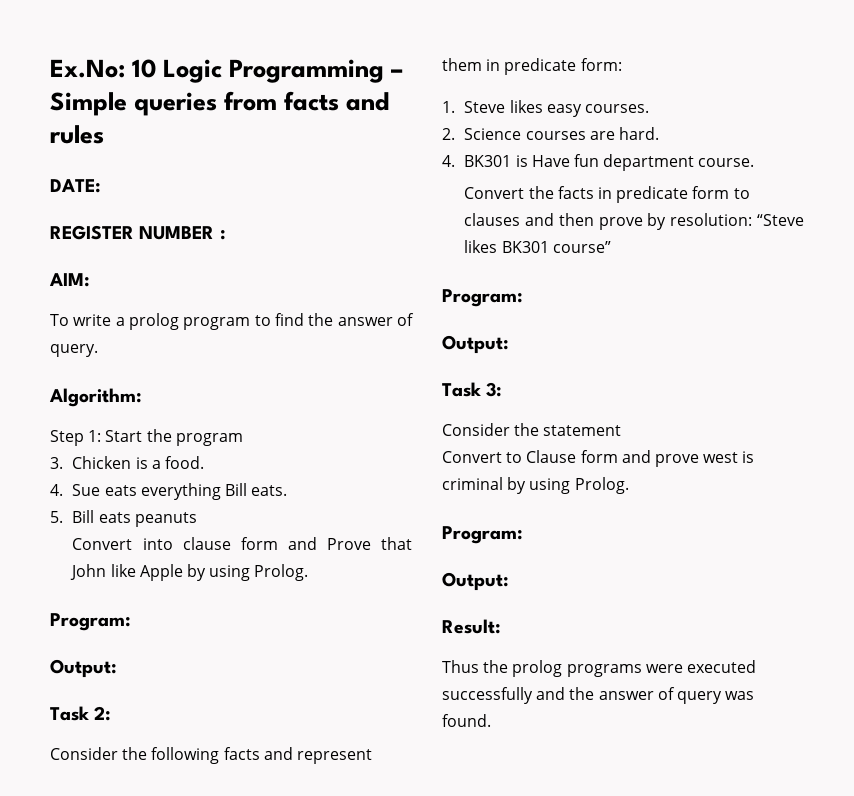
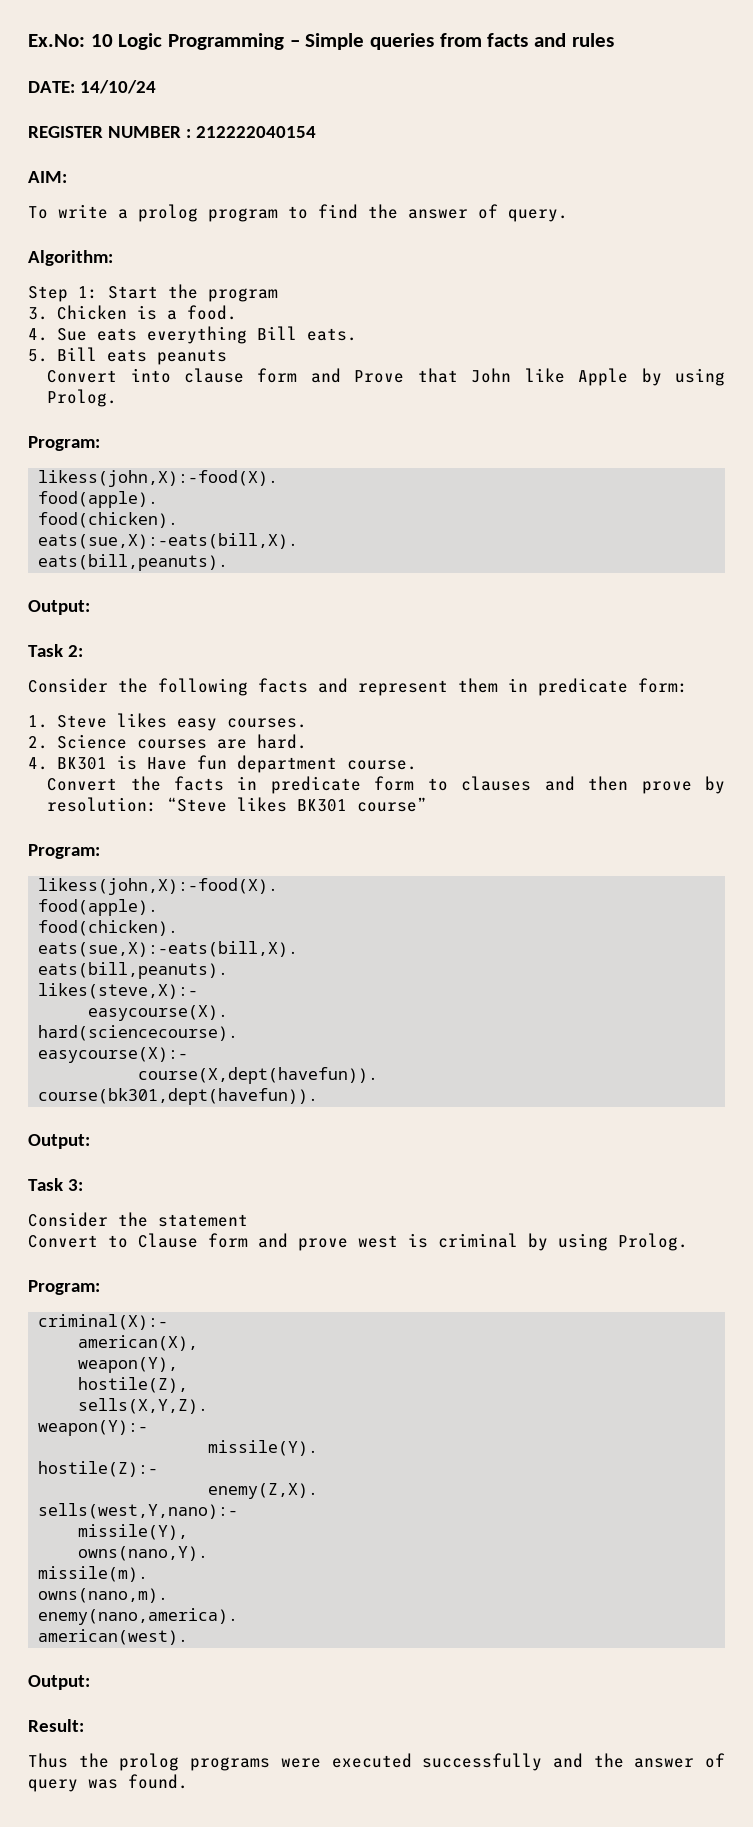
(101, 186) none -> [80,80,157,94] 14/10/24
(226, 235) none -> [196,126,317,138] 212222040154
(131, 622) none -> [38,470,279,487] [38,491,159,508] [38,512,179,528] [38,533,299,549] [38,554,229,571] // likess(john,X):-food(X). // food(apple). // food(chicken). // eats(sue,X):-eats(bill,X). // eats(bill,peanuts).
(523, 298) none -> [38,878,279,895] [38,899,159,916] [38,920,179,936] [38,941,299,957] [38,962,229,979] [38,983,199,999] [88,1005,229,1021] [38,1025,239,1041] [38,1047,189,1063] [138,1067,379,1084] [38,1088,319,1105] // likess(john,X):-food(X). // food(apple). // food(chicken). // eats(sue,X):-eats(bill,X). // eats(bill,peanuts). // likes(steve,X):- // easycourse(X). // hard(sciencecourse). // easycourse(X):- // course(X,dept(havefun)). // course(bk301,dept(havefun)).
(523, 535) none -> [38,1314,169,1330] [78,1335,199,1351] [78,1357,179,1373] [78,1377,189,1393] [78,1398,209,1414] [38,1420,149,1436] [208,1440,319,1456] [38,1461,159,1477] [208,1483,319,1499] [38,1503,239,1519] [78,1524,189,1540] [78,1546,209,1561] [38,1566,149,1582] [38,1588,169,1603] [38,1608,239,1625] [38,1629,189,1645] // criminal(X):- // american(X), // weapon(Y), // hostile(Z), // sells(X,Y,Z). // weapon(Y):- // missile(Y). // hostile(Z):- // enemy(Z,X). // sells(west,Y,nano):- // missile(Y), // owns(nano,Y). // missile(m). // owns(nano,m). // enemy(nano,america). // american(west).

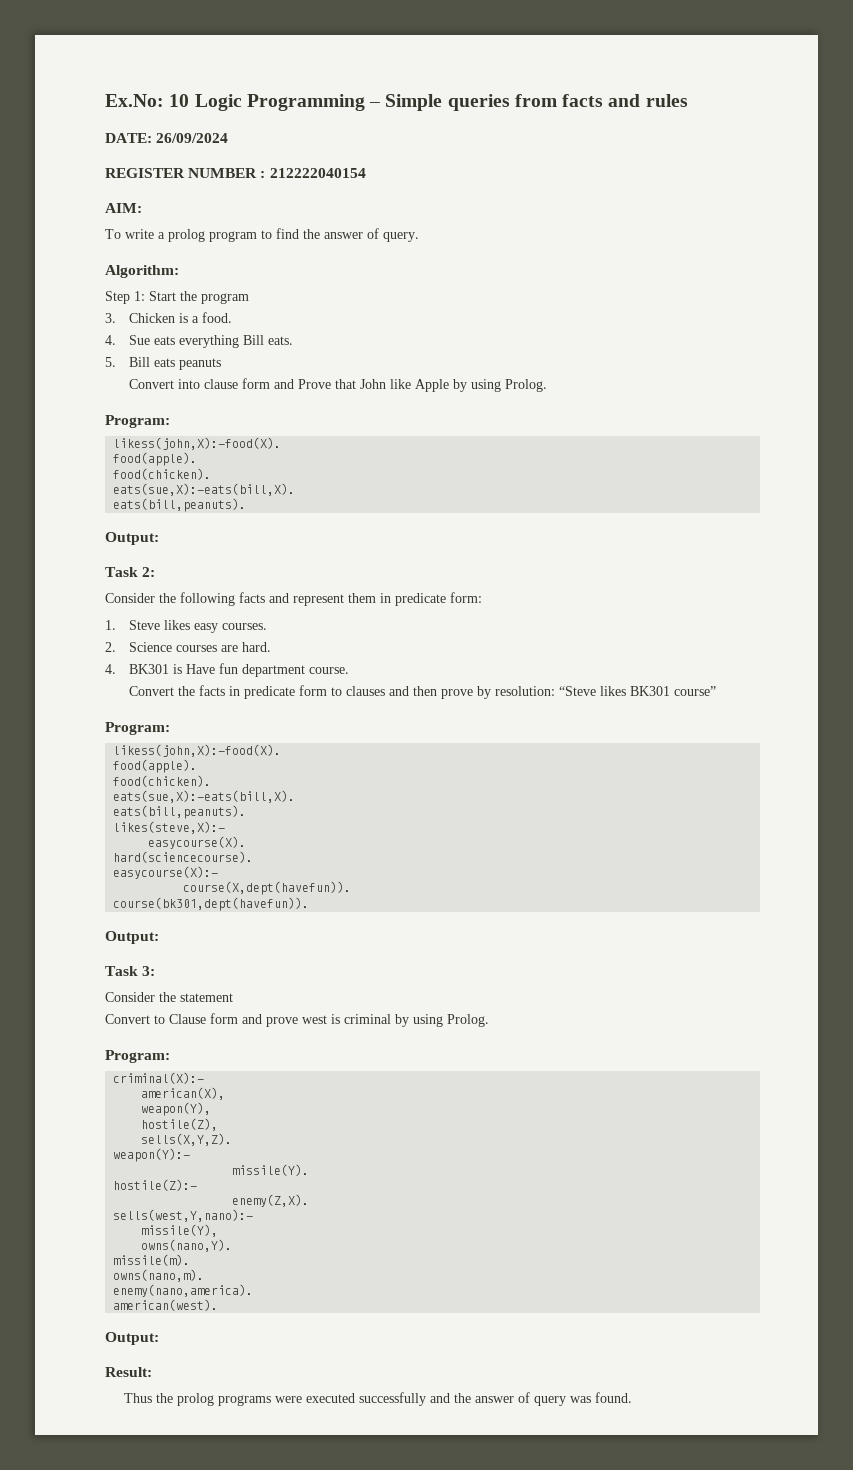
[80,80,157,94] 14/10/24 -> [156,133,229,143] 26/09/2024

